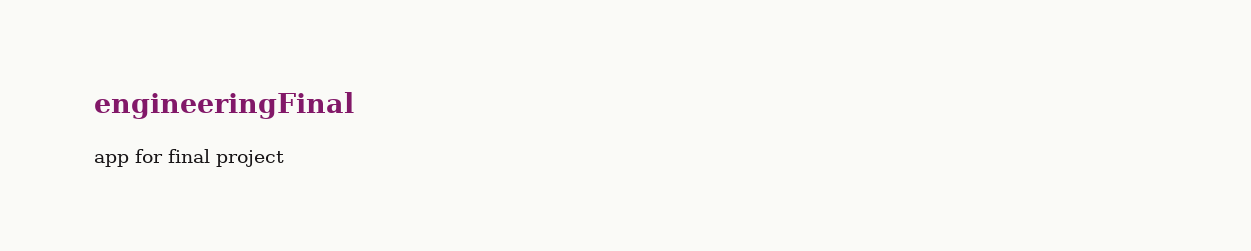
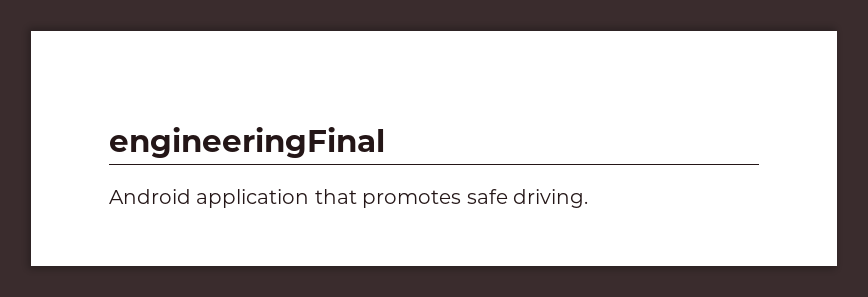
[94,149,284,167] app for final project -> [109,189,588,208] Android application that promotes safe driving.

